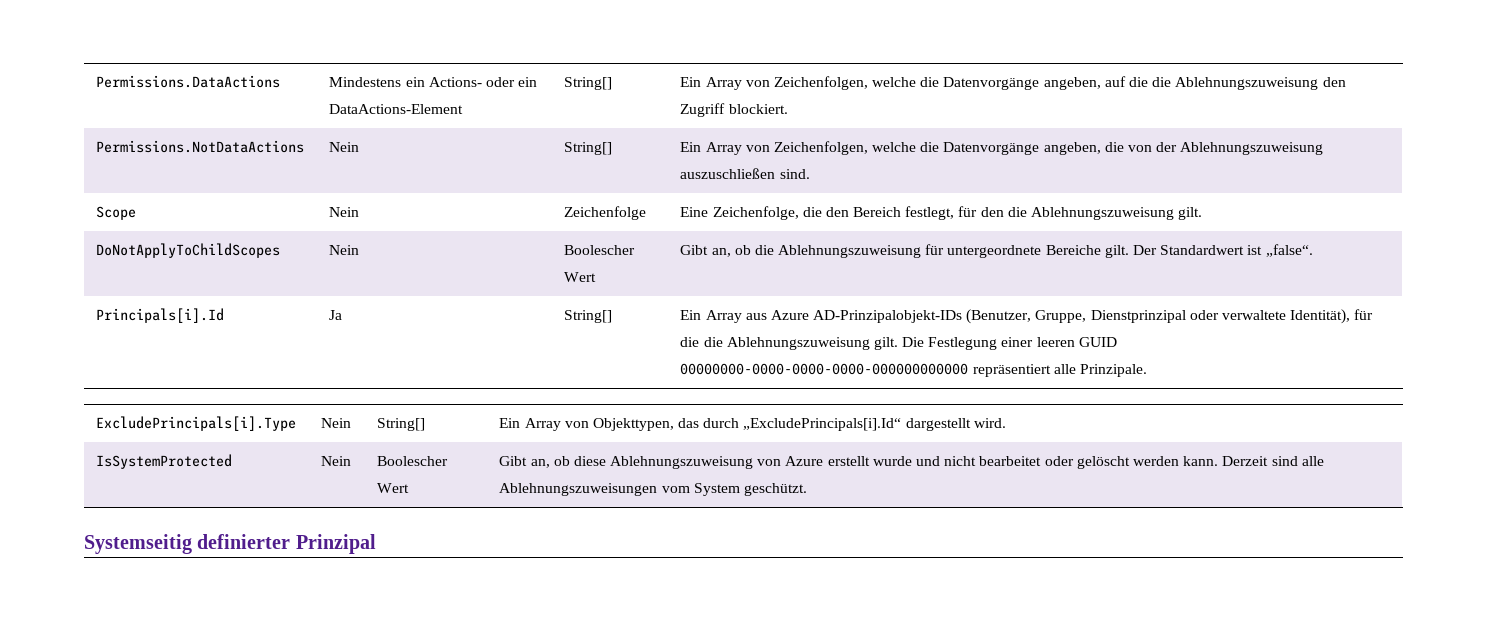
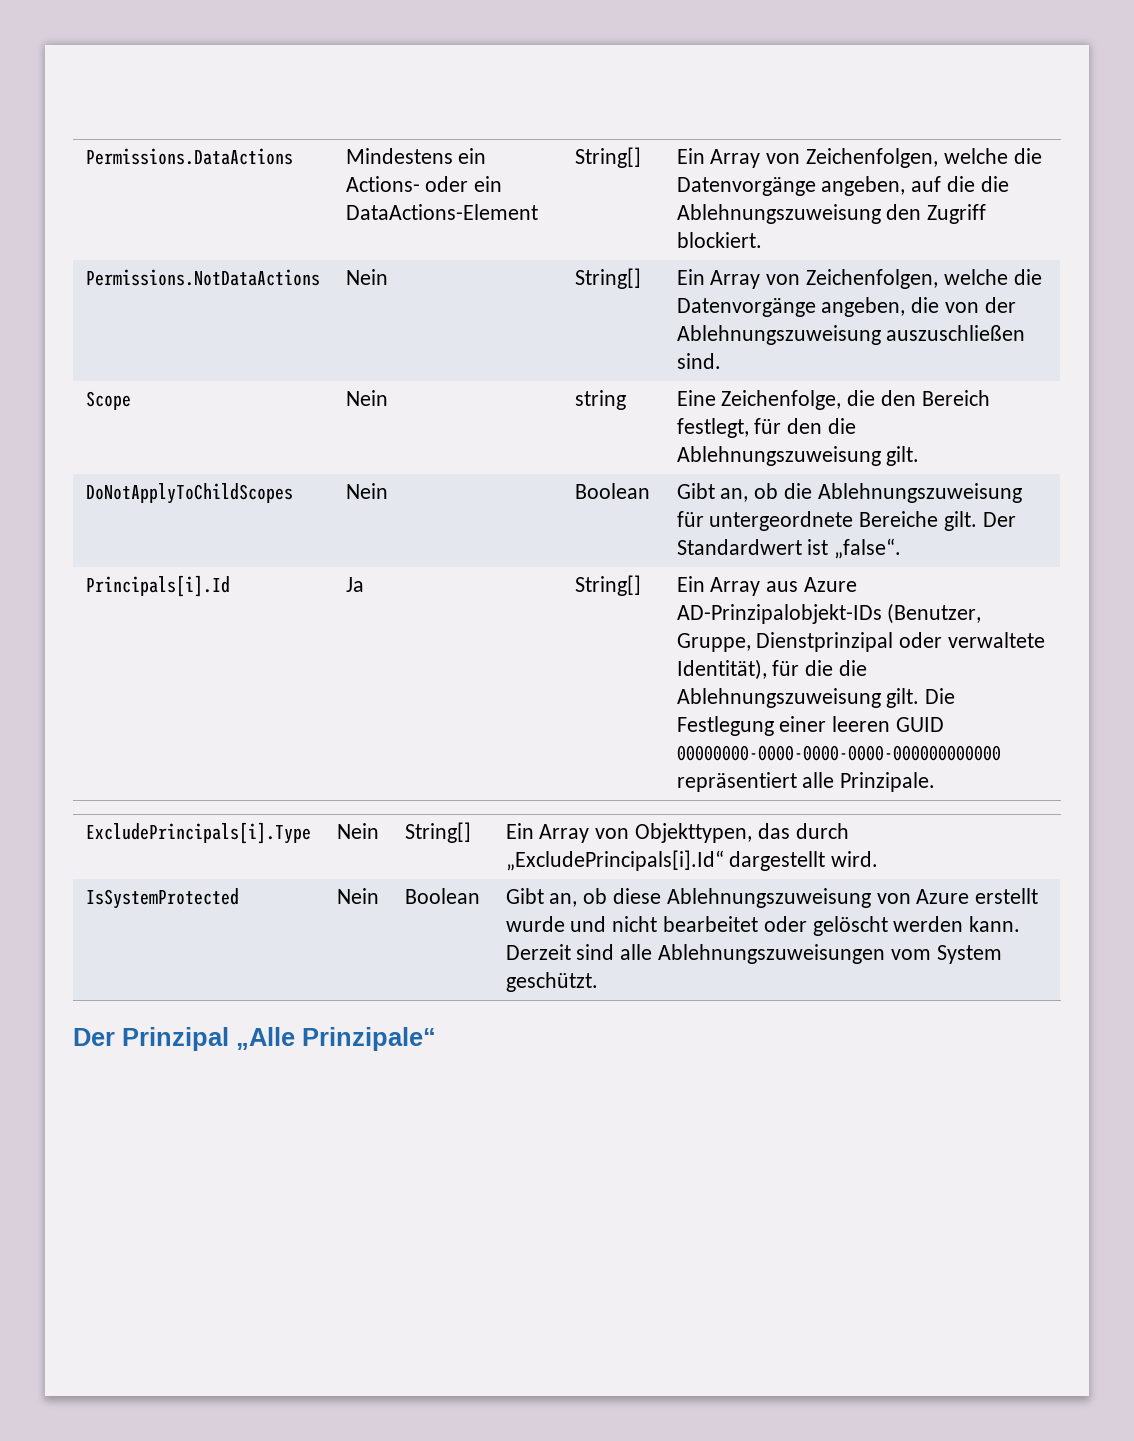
[564,206,647,220] Zeichenfolge -> [574,390,626,410] string
[564,245,636,255] [564,272,597,282] Boolescher Wert -> [574,483,650,499] Boolean
[377,456,449,466] [377,483,410,493] Boolescher Wert -> [404,888,480,904] Boolean
[84,534,376,554] Systemseitig definierter Prinzipal -> [73,1027,436,1051] Der Prinzipal „Alle Prinzipale“

